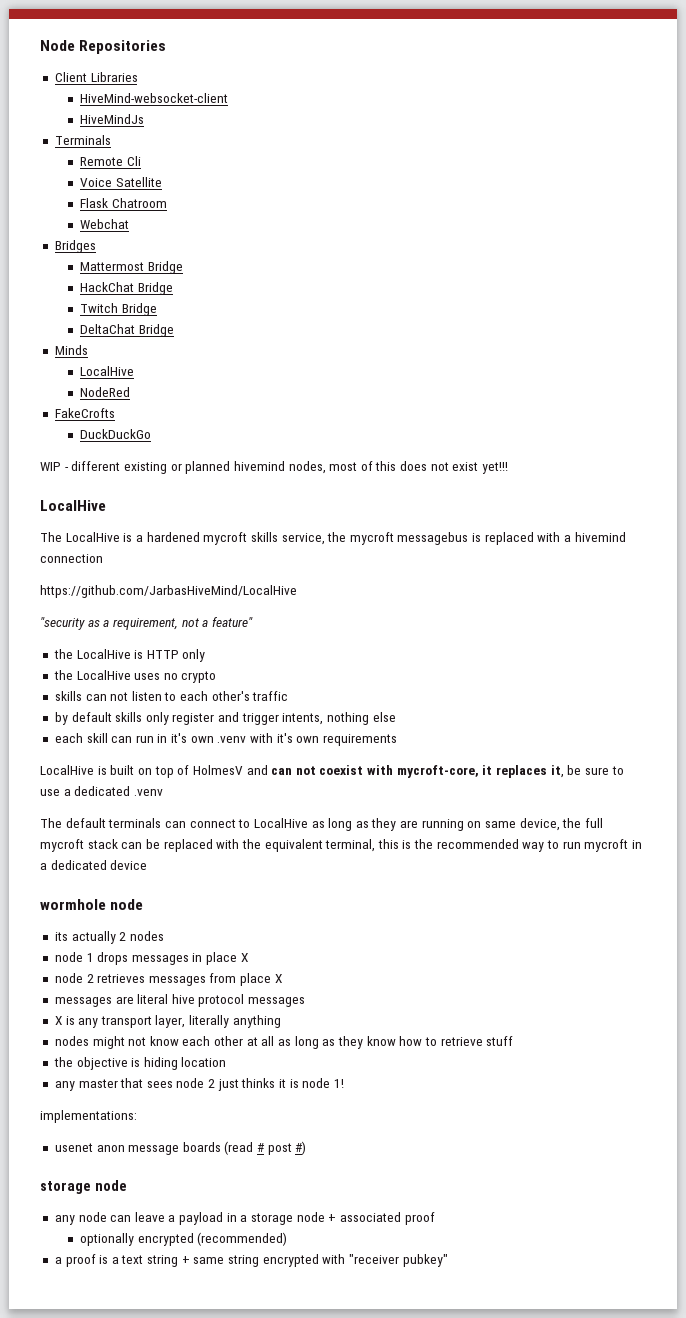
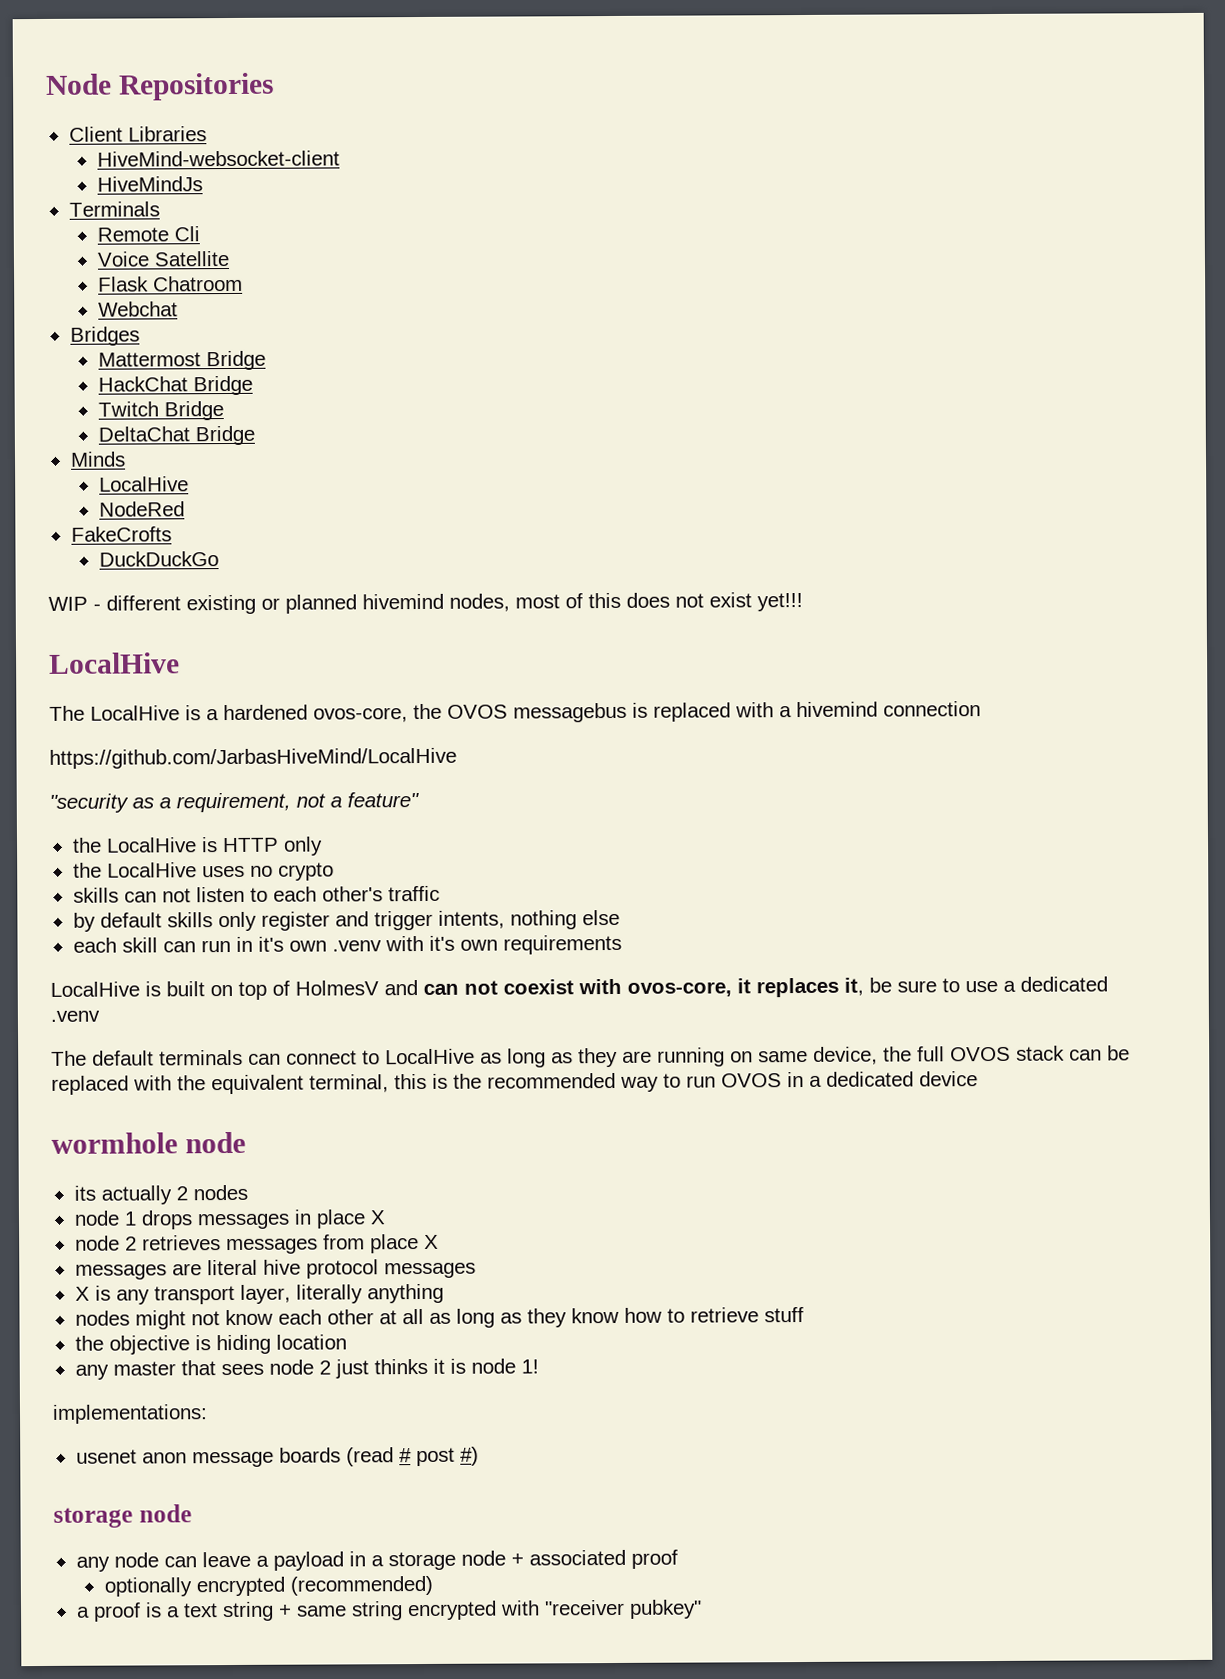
[203,532,394,545] mycroft skills service, the mycroft -> [313,703,508,723] ovos-core, the OVOS
[396,765,479,778] mycroft-core, -> [627,981,732,997] ovos-core,
[40,839,84,852] mycroft -> [950,1046,1011,1062] OVOS
[584,839,629,852] mycroft -> [721,1073,782,1088] OVOS

